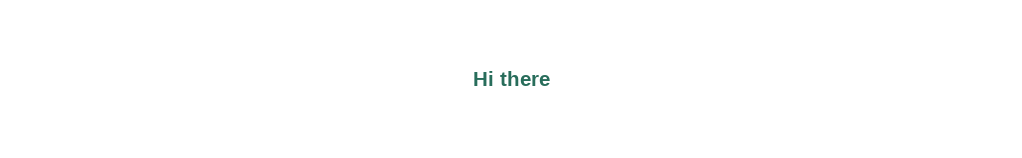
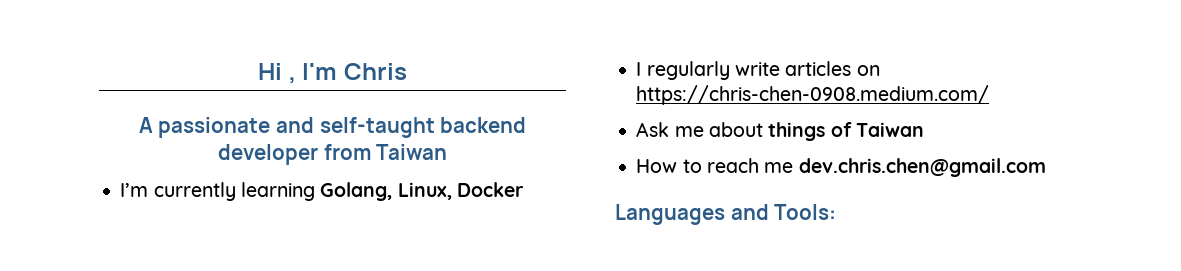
[499,71,550,86] there -> [288,63,407,84] [138,117,527,138] [217,144,448,165] [120,182,524,201] [636,61,880,80] [636,85,990,105] [636,122,924,141] [636,158,1046,177] [615,204,837,225] , I'm Chris // A passionate and self-taught backend developer from Taiwan // I’m currently learning Golang, Linux, Docker // I regularly write articles on https://chris-chen-0908.medium.com/ // Ask me about things of Taiwan // How to reach me dev.chris.chen@gmail.com // Languages and Tools:

